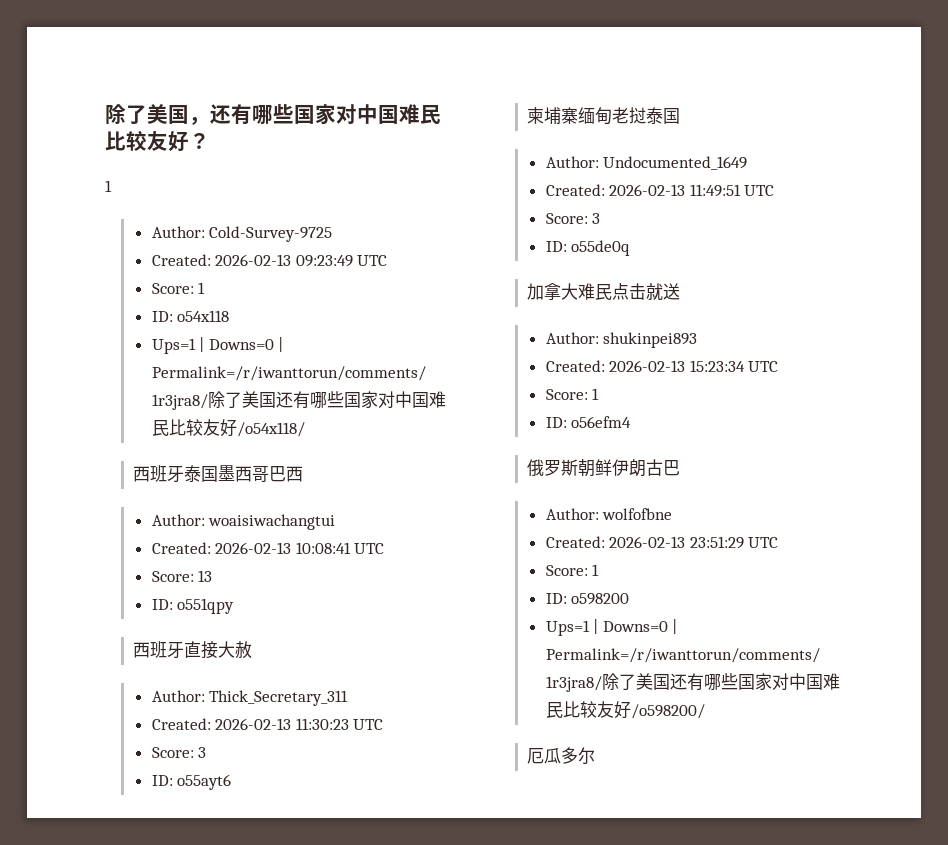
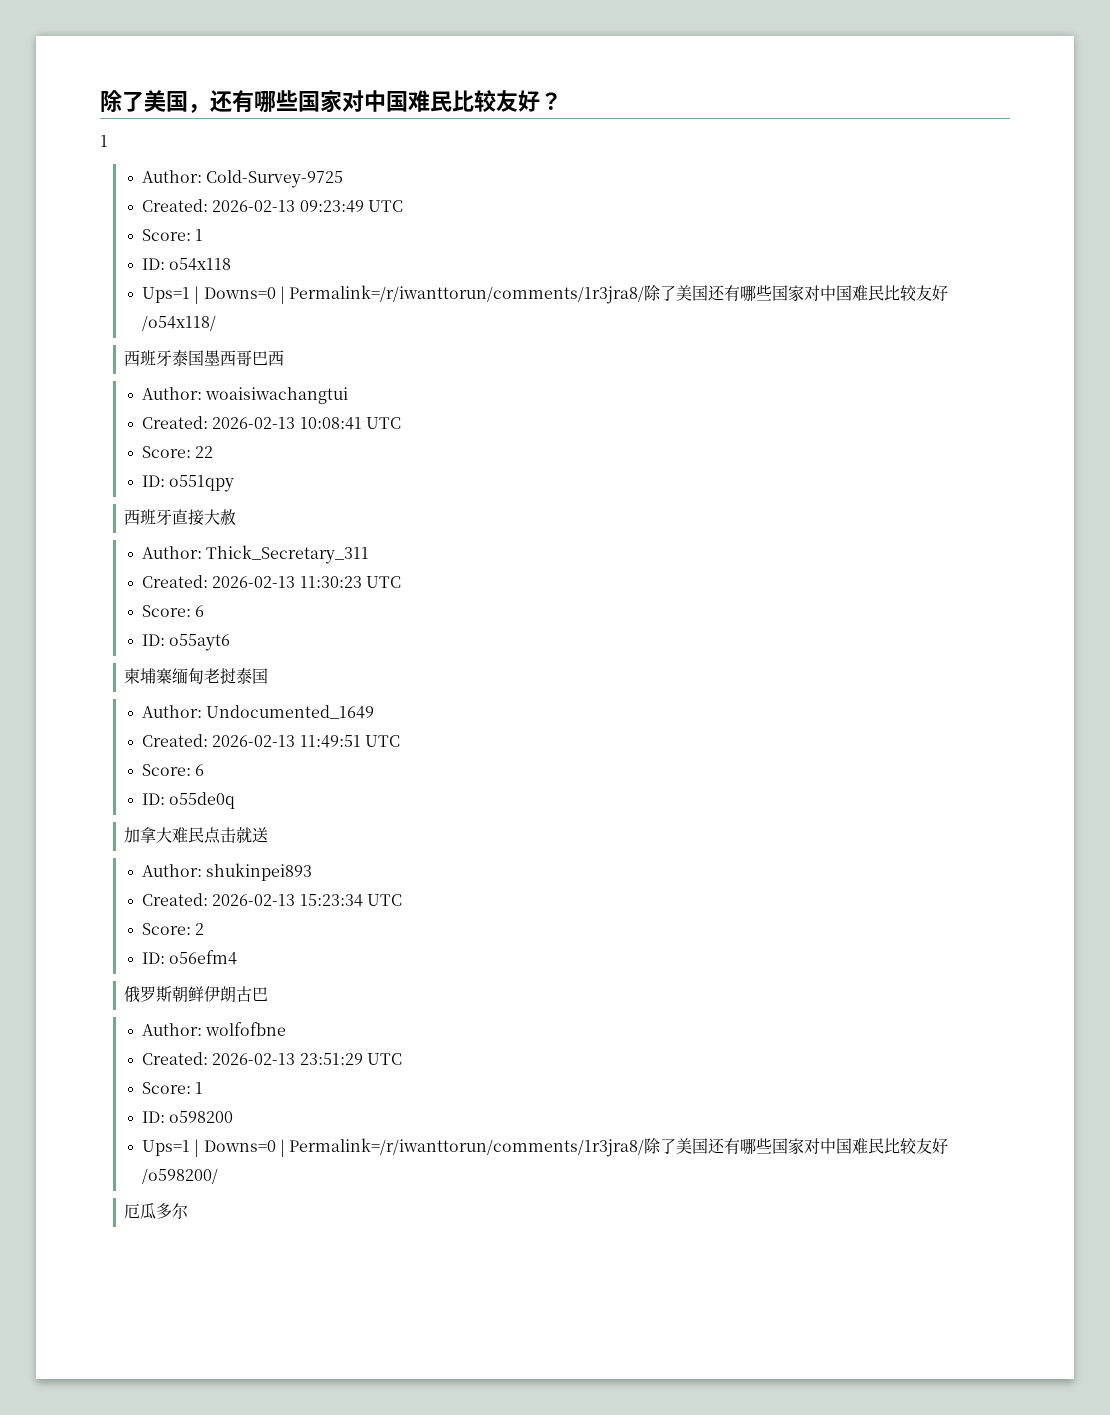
[198,570,213,582] 13 -> [195,446,214,458] 22
[198,747,207,758] 3 -> [195,605,205,617] 6
[592,213,601,224] 3 -> [195,764,205,776] 6
[592,388,600,400] 1 -> [195,923,205,935] 2

